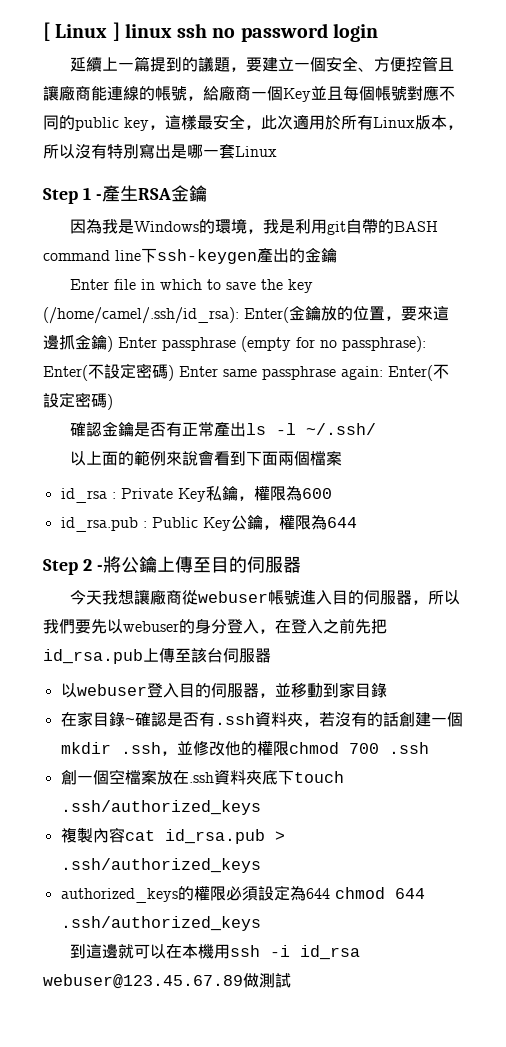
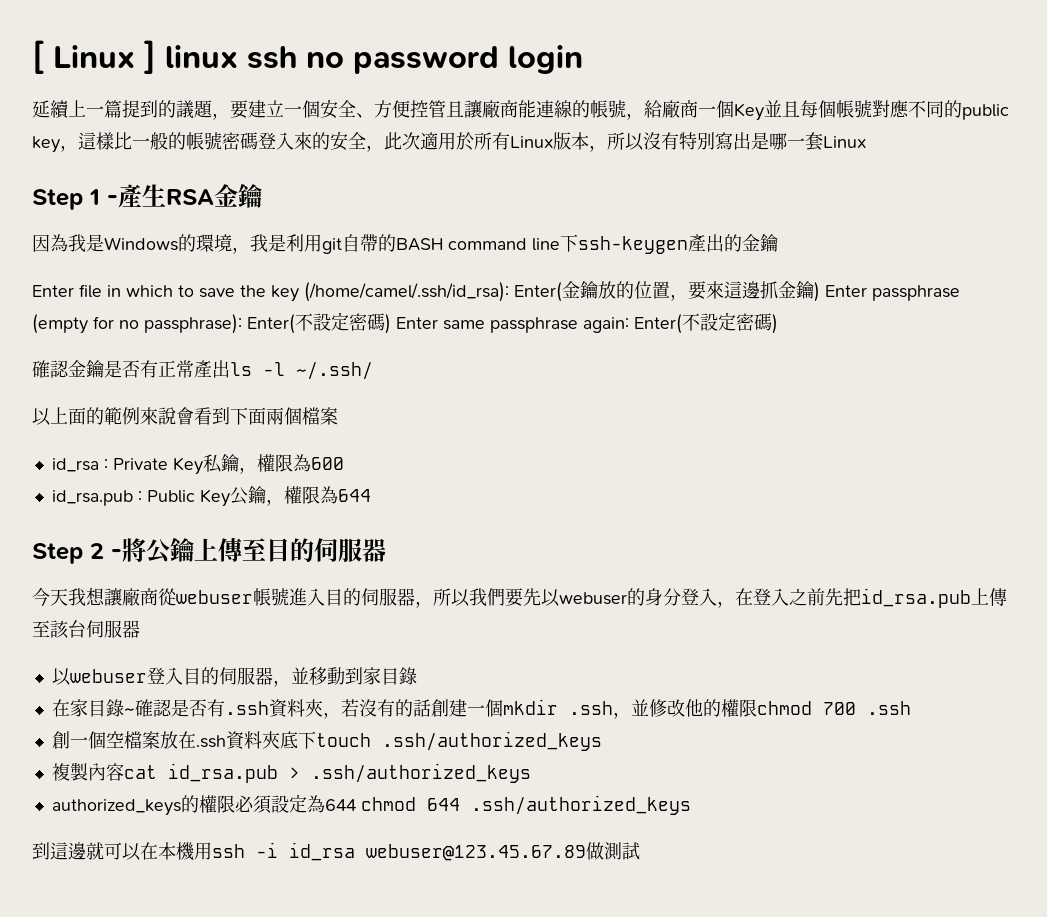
[197,115,213,130] 最 -> [114,132,330,150] 比一般的帳號密碼登入來的

